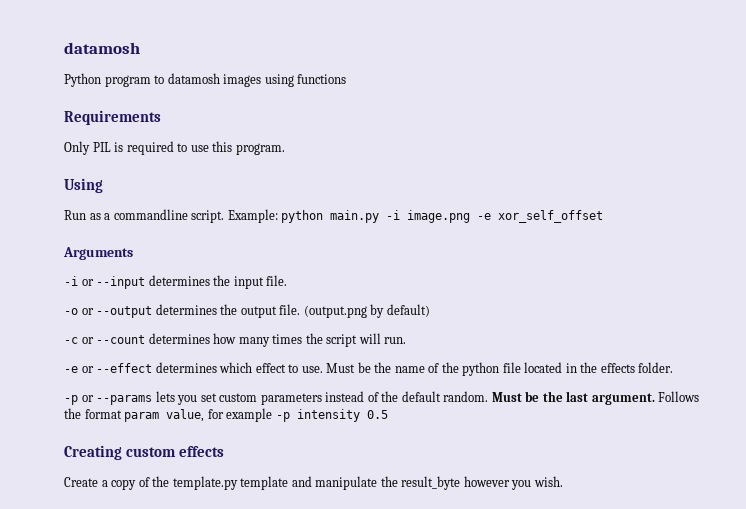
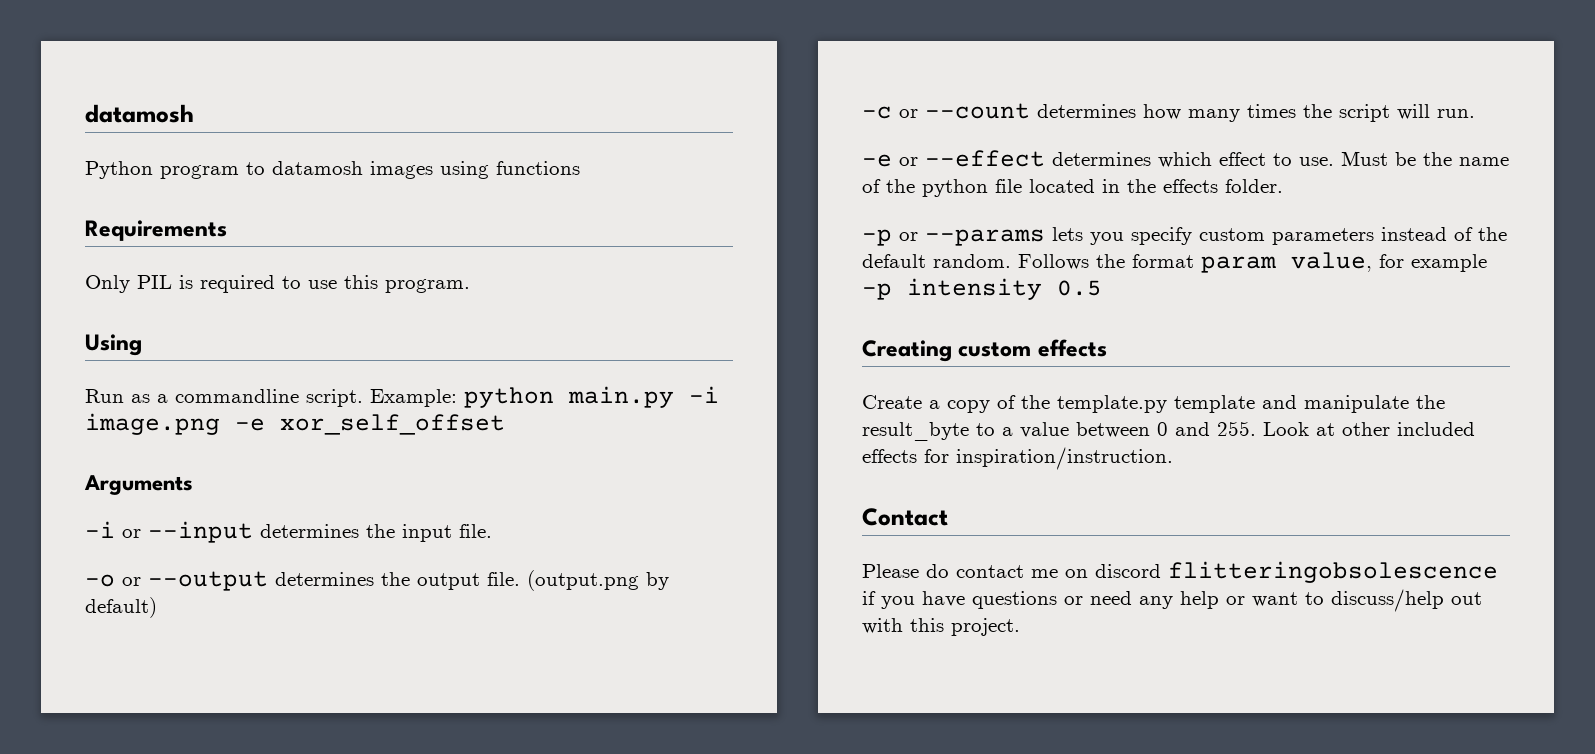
[200,393,217,402] set -> [1131,227,1192,245] specify
[491,391,655,405] Must be the last argument. -> (1011, 261) none
[463,476,563,490] however you wish. -> [976,421,1475,438] [862,447,1173,470] [862,508,948,526] [862,561,1498,583] [862,589,1482,612] [862,618,1020,636] to a value between 0 and 255. Look at other included effects for inspiration/instruction. // Contact // Please do contact me on discord flitteringobsolescence if you have questions or need any help or want to discuss/help out with this project.

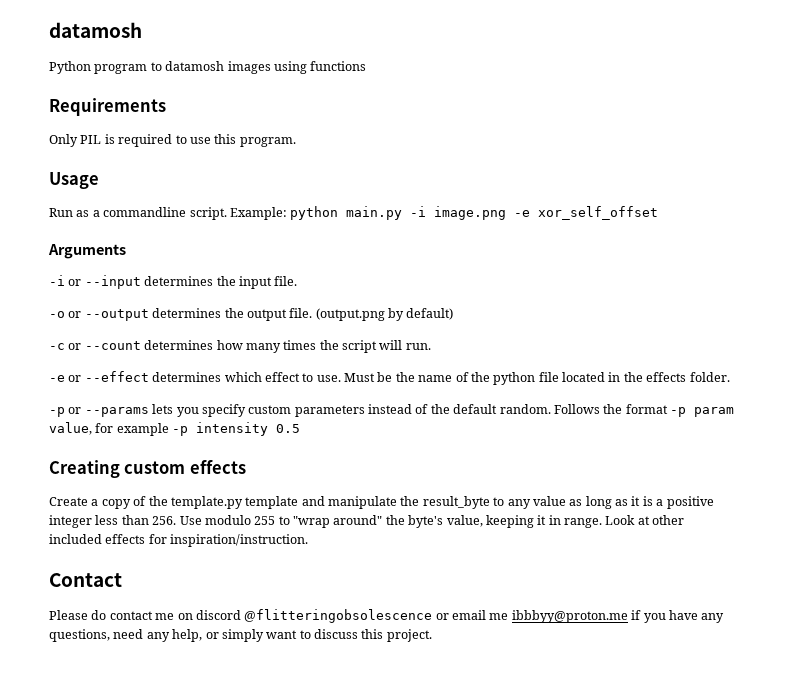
[85,334,142,356] Using -> [49,172,99,189] Usage
(1194, 261) none -> [670,407,686,417] -p
[1002,421,1256,438] a value between 0 and 255. -> [507,496,714,509] [49,515,602,528] any value as long as it is a positive integer less than 256. Use modulo 255 to "wrap around" the byte's value, keeping it in range.
[1168,561,1498,583] [862,589,1482,612] [862,618,903,634] flitteringobsolescence if you have questions or need any help or want to discuss/help out with -> [244,609,725,623] [49,629,358,642] @flitteringobsolescence or email me ibbbyy@proton.me if you have any questions, need any help, or simply want to discuss

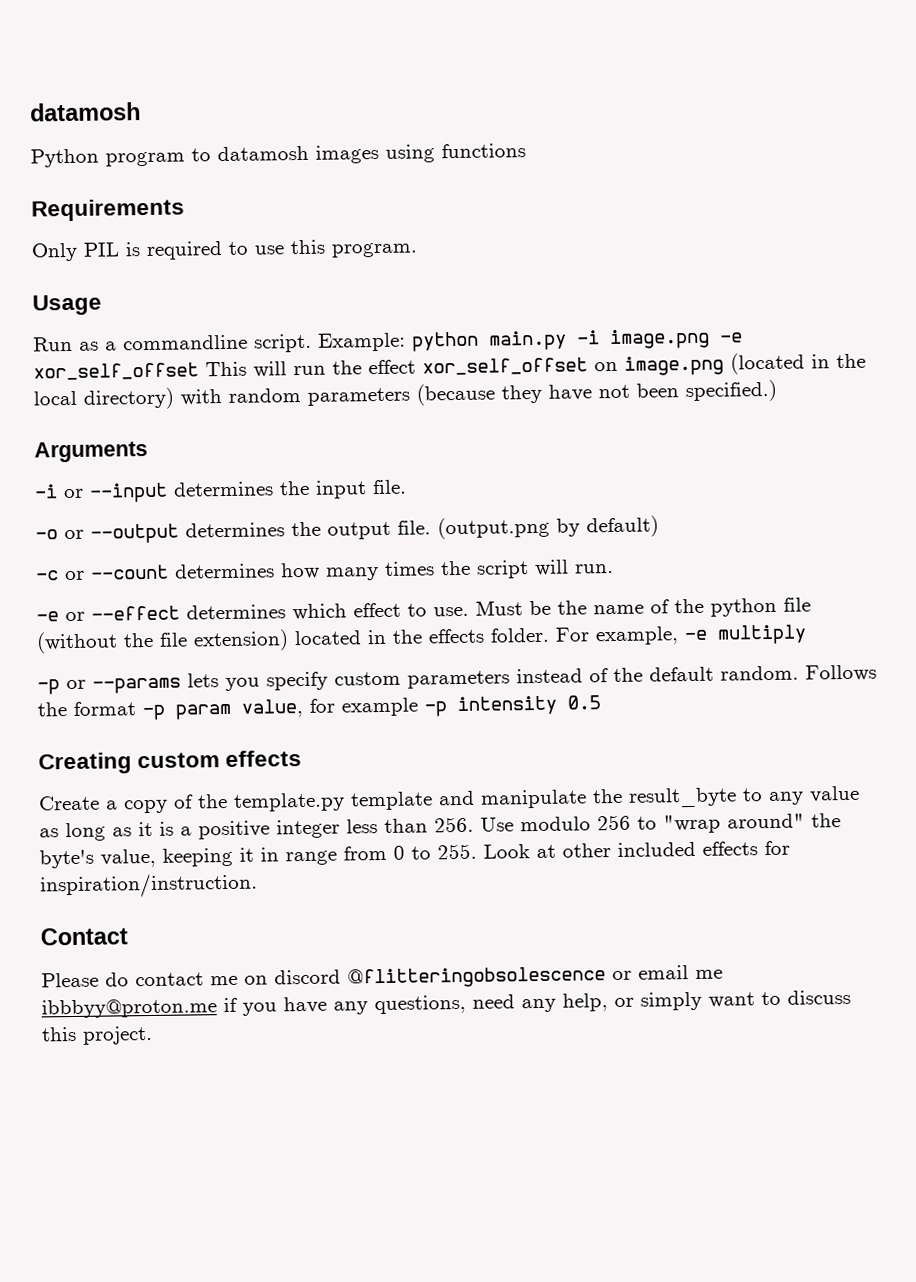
(659, 213) none -> [205,352,866,378] [33,379,777,410] This will run the effect xor_self_offset on image.png (located in the local directory) with random parameters (because they have not been specified.)
(559, 377) none -> [36,629,289,654] (without the file extension)
(730, 377) none -> [555,624,807,646] For example, -e multiply
[254,516,276,525] 255 -> [597,814,631,831] 256
[564,518,602,528] range. -> [285,843,477,866] range from 0 to 255.

